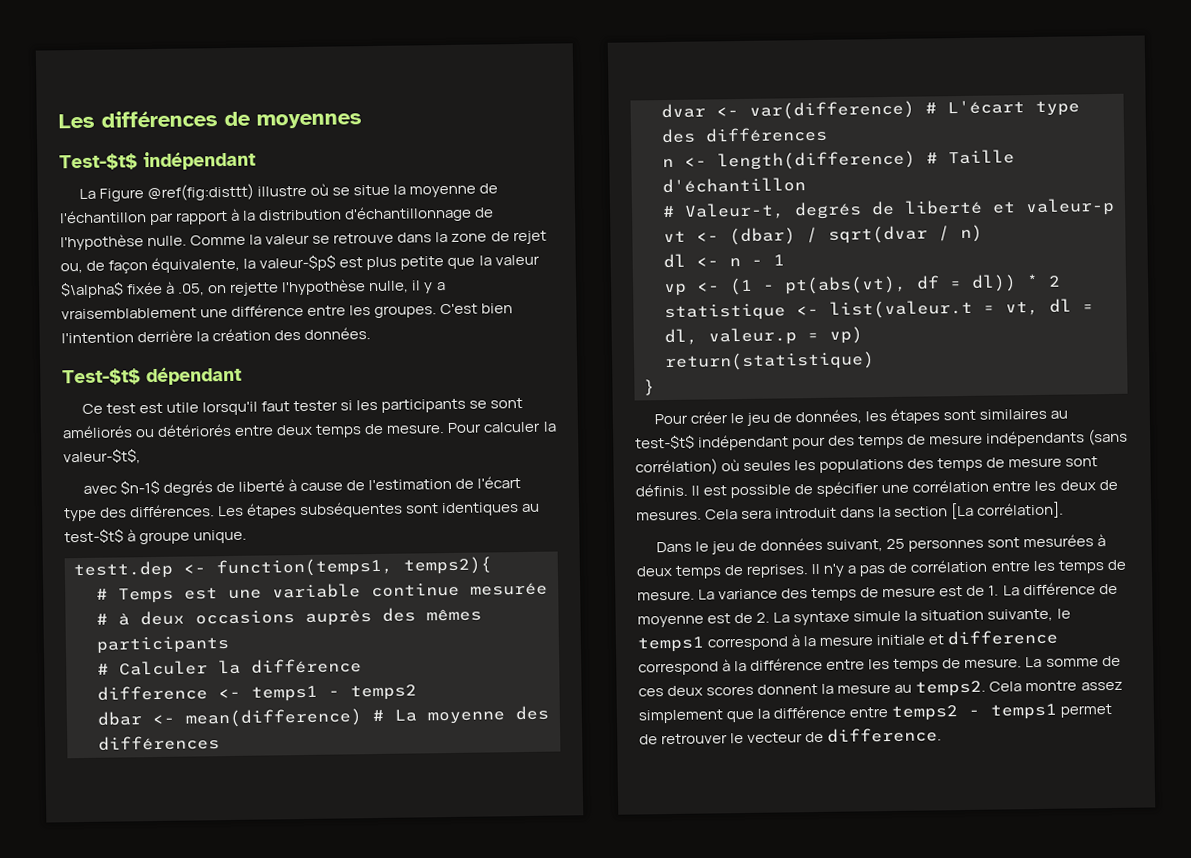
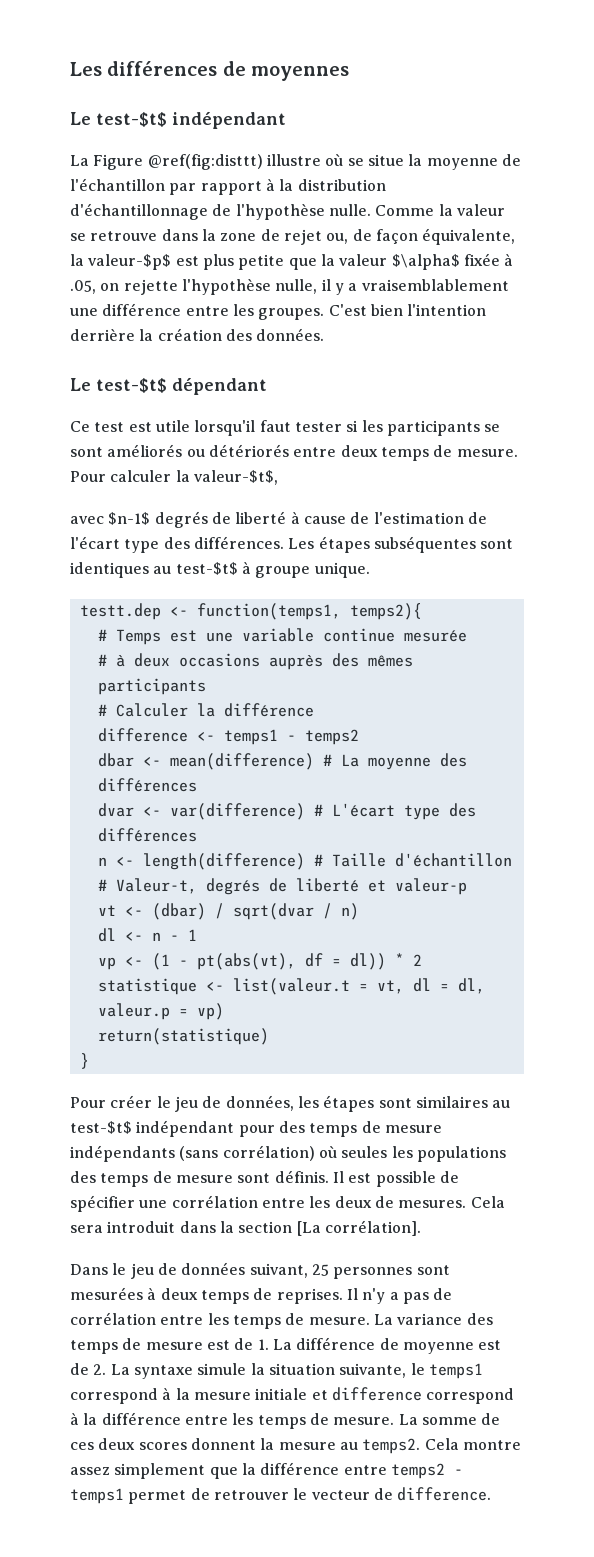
[59,153,138,171] Test-$t$ -> [70,112,167,127] Le test-$t$
[62,368,141,386] Test-$t$ -> [70,378,167,393] Le test-$t$

